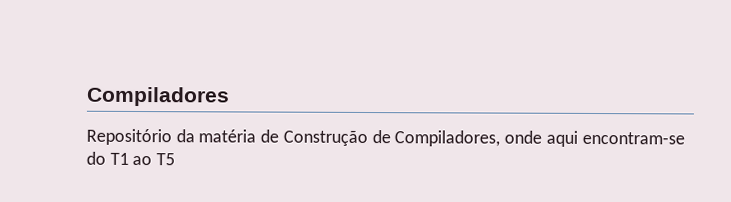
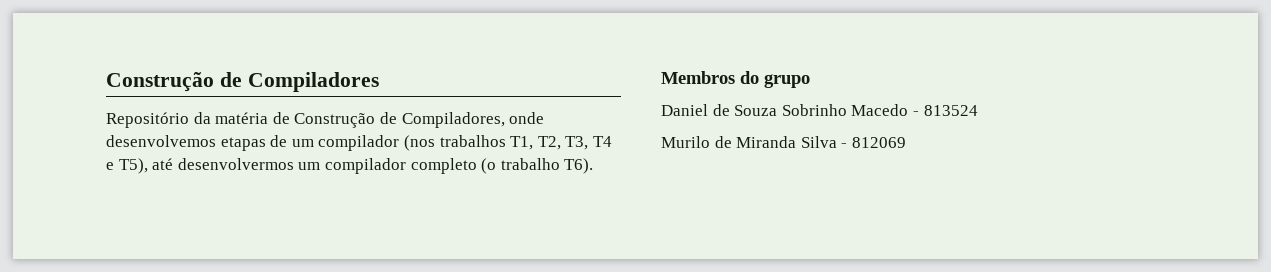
(86, 96) none -> [106,72,242,92] Construção de
[545,130,685,147] [86,151,176,166] aqui encontram-se do T1 ao T5 -> [106,135,612,151] [106,158,594,174] [661,71,810,88] [661,104,978,116] [661,136,906,148] desenvolvemos etapas de um compilador (nos trabalhos T1, T2, T3, T4 e T5), até desenvolvermos um compilador completo (o trabalho T6). // Membros do grupo // Daniel de Souza Sobrinho Macedo - 813524 // Murilo de Miranda Silva - 812069

